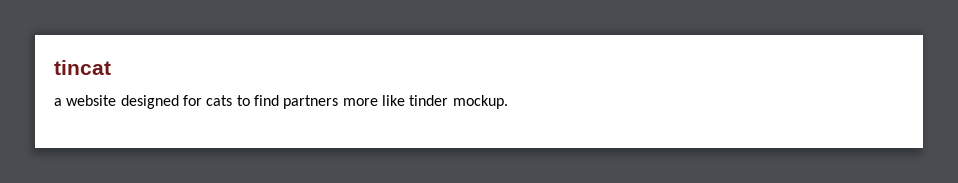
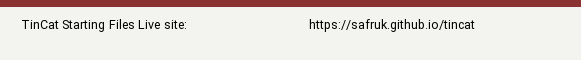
[54,60,111,75] [54,95,508,109] tincat // a website designed for cats to find partners more like tinder mockup. -> [21,19,475,32] TinCat Starting Files Live site: https://safruk.github.io/tincat

